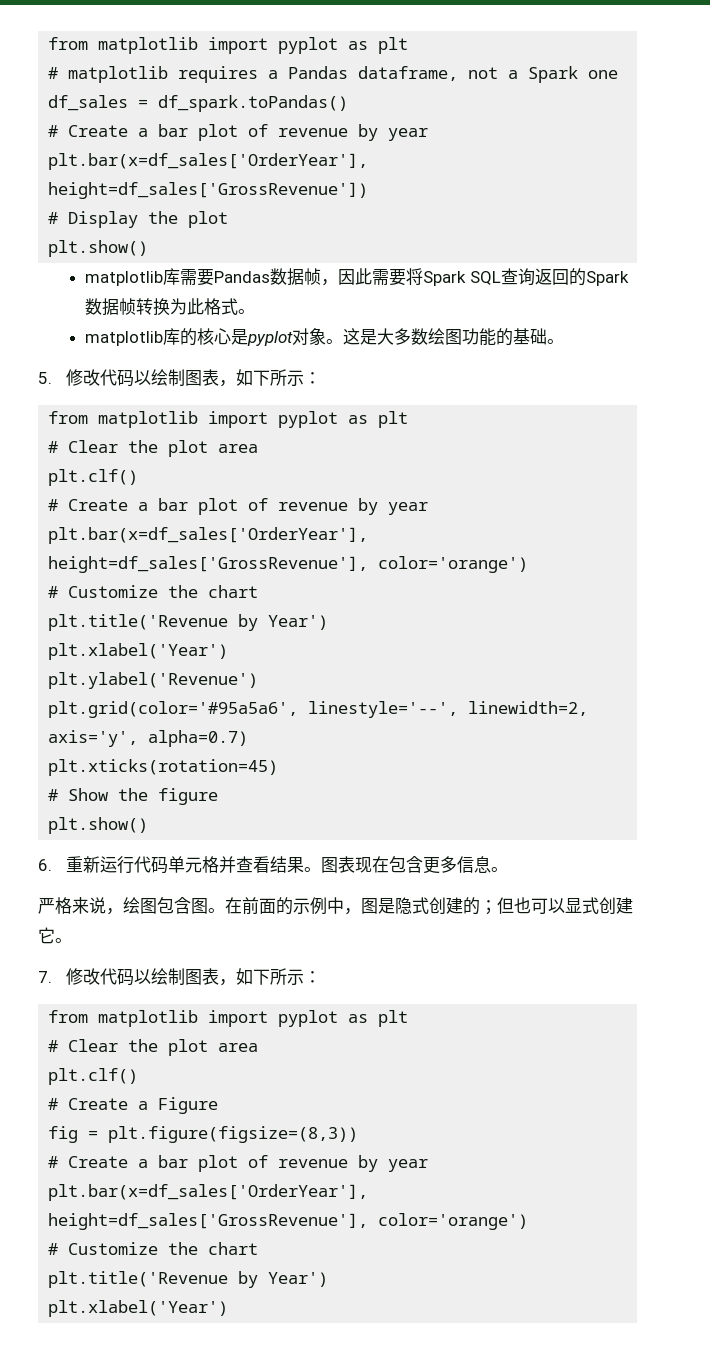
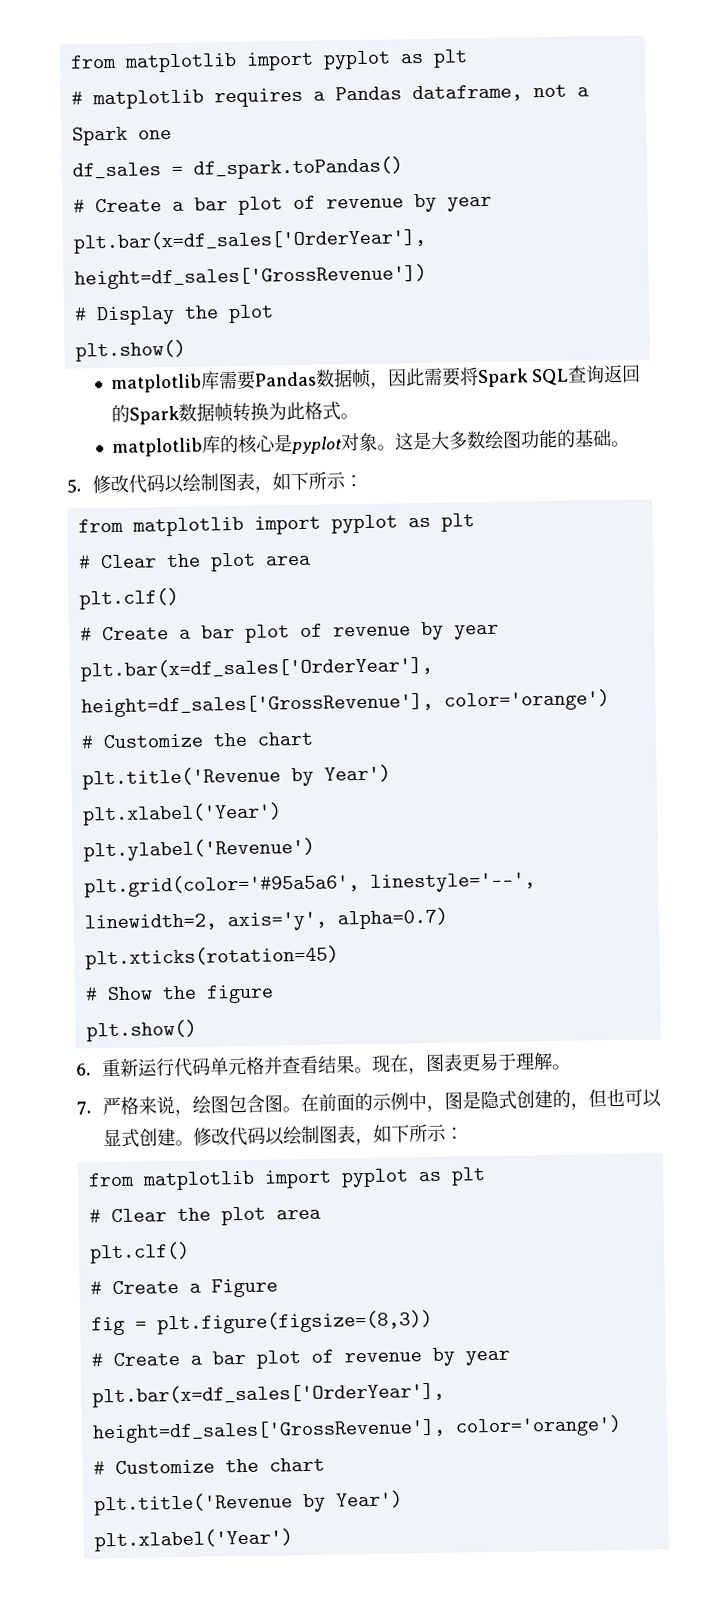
[321,856,509,874] 图表现在包含更多信息。 // -> [371,1051,572,1075] [76,1101,91,1115] 现在，图表更易于理解。 // 7.
[480,900,497,915] ； -> [570,1102,590,1110] ，
[38,927,72,944] [38,971,52,983] 它。 // 7. -> [175,1139,195,1147] 。

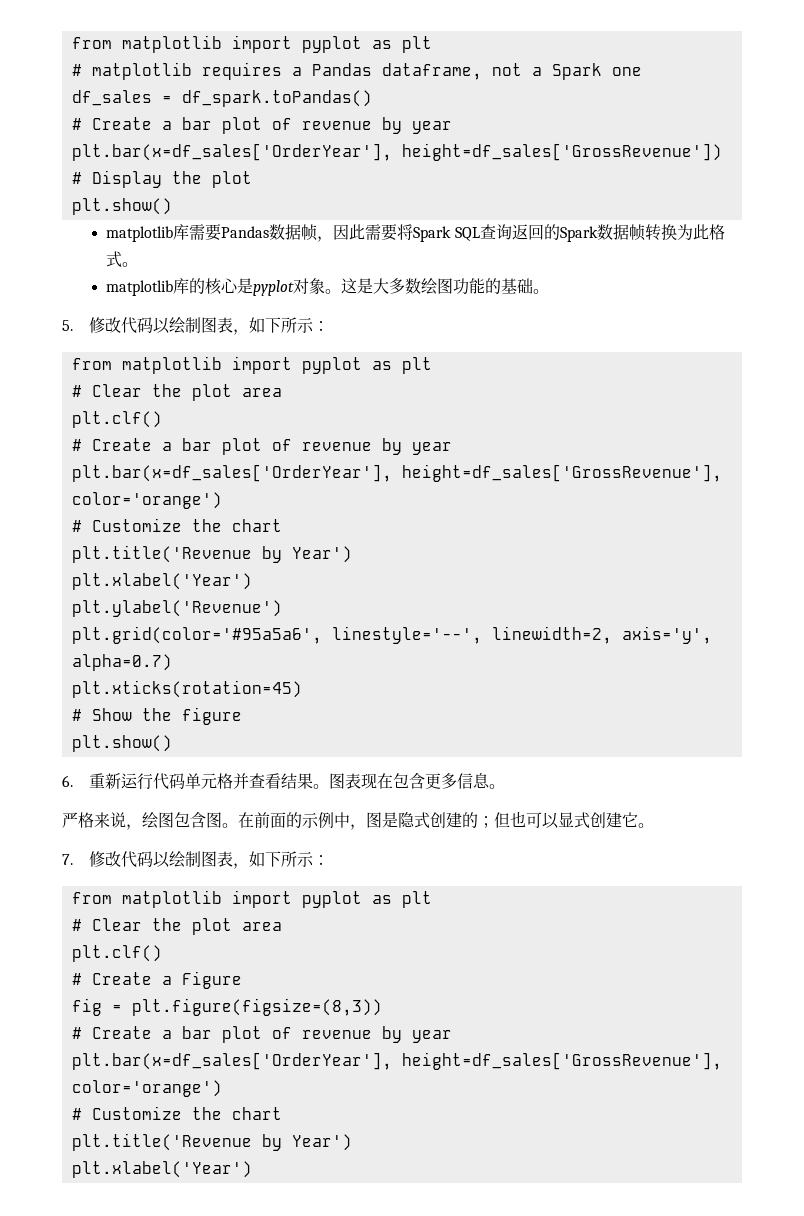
[371,1051,572,1075] [76,1101,91,1115] 现在，图表更易于理解。 // 7. -> [328,773,505,789] 图表现在包含更多信息。 //
[570,1102,590,1110] ， -> [478,816,494,828] ；
[175,1139,195,1147] 。 -> [622,812,654,828] [62,854,73,865] 它。 // 7.

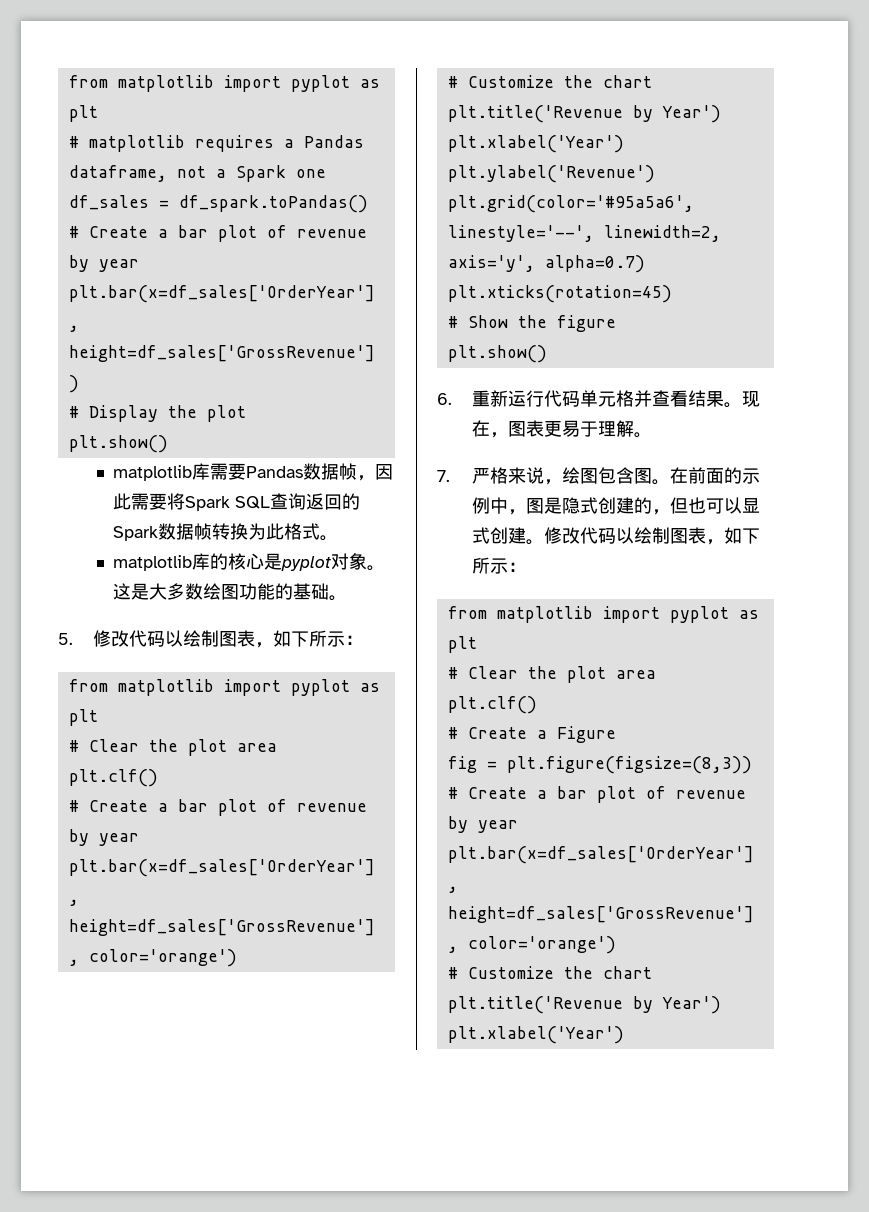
[328,773,505,789] 图表现在包含更多信息。 // -> [741,391,760,407] [471,420,652,438] [437,470,450,482] 现在，图表更易于理解。 // 7.
[478,816,494,828] ； -> [651,509,670,515] ，
[622,812,654,828] [62,854,73,865] 它。 // 7. -> [525,539,544,545] 。

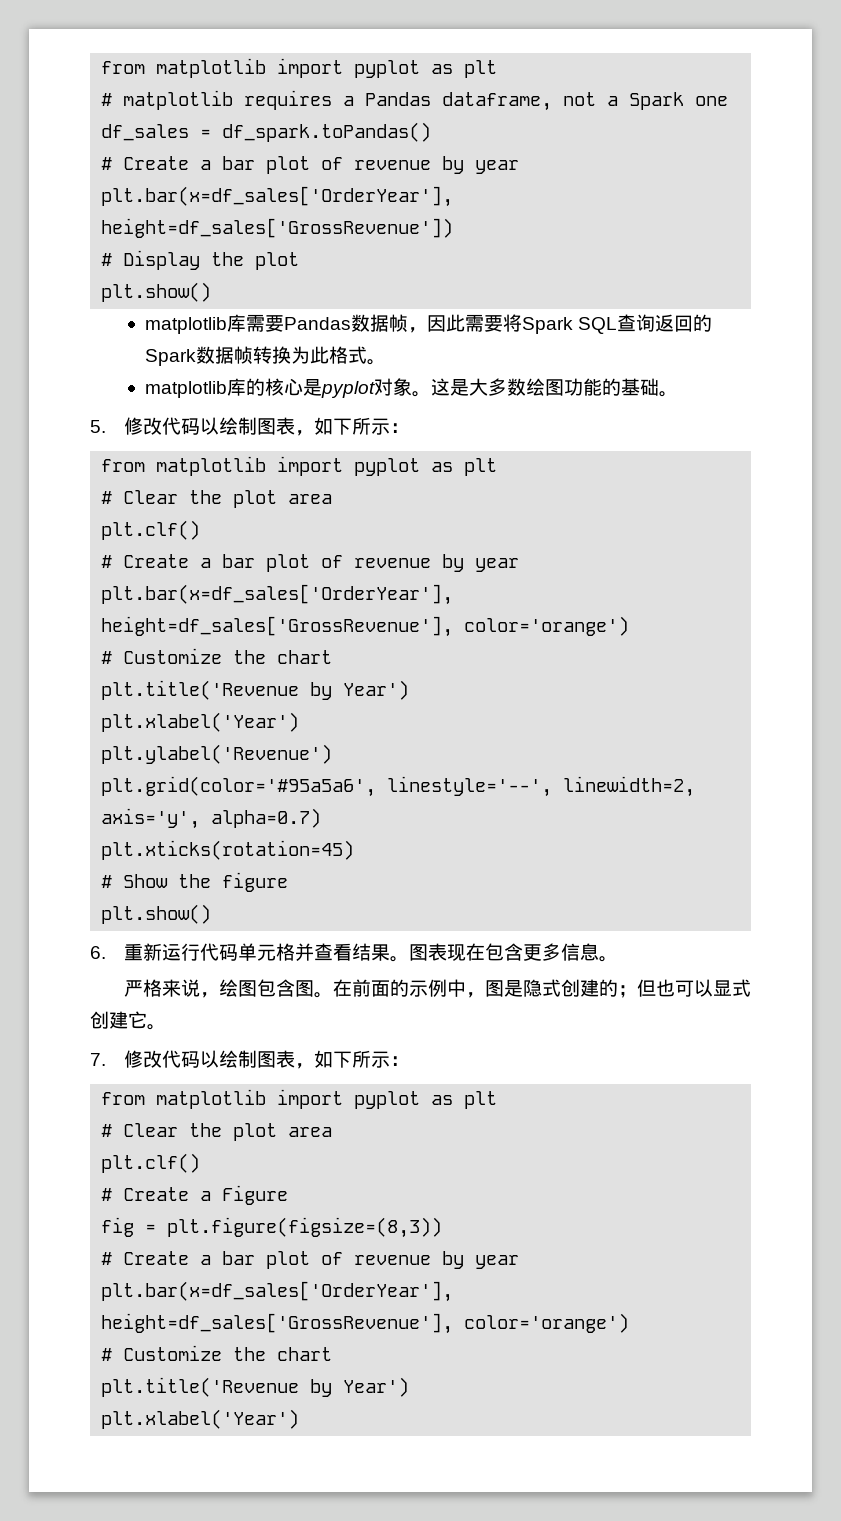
[741,391,760,407] [471,420,652,438] [437,470,450,482] 现在，图表更易于理解。 // 7. -> [409,943,619,962] 图表现在包含更多信息。 //
[651,509,670,515] ， -> [617,985,637,998] ；
[525,539,544,545] 。 -> [128,1011,166,1030] [90,1053,106,1066] 它。 // 7.

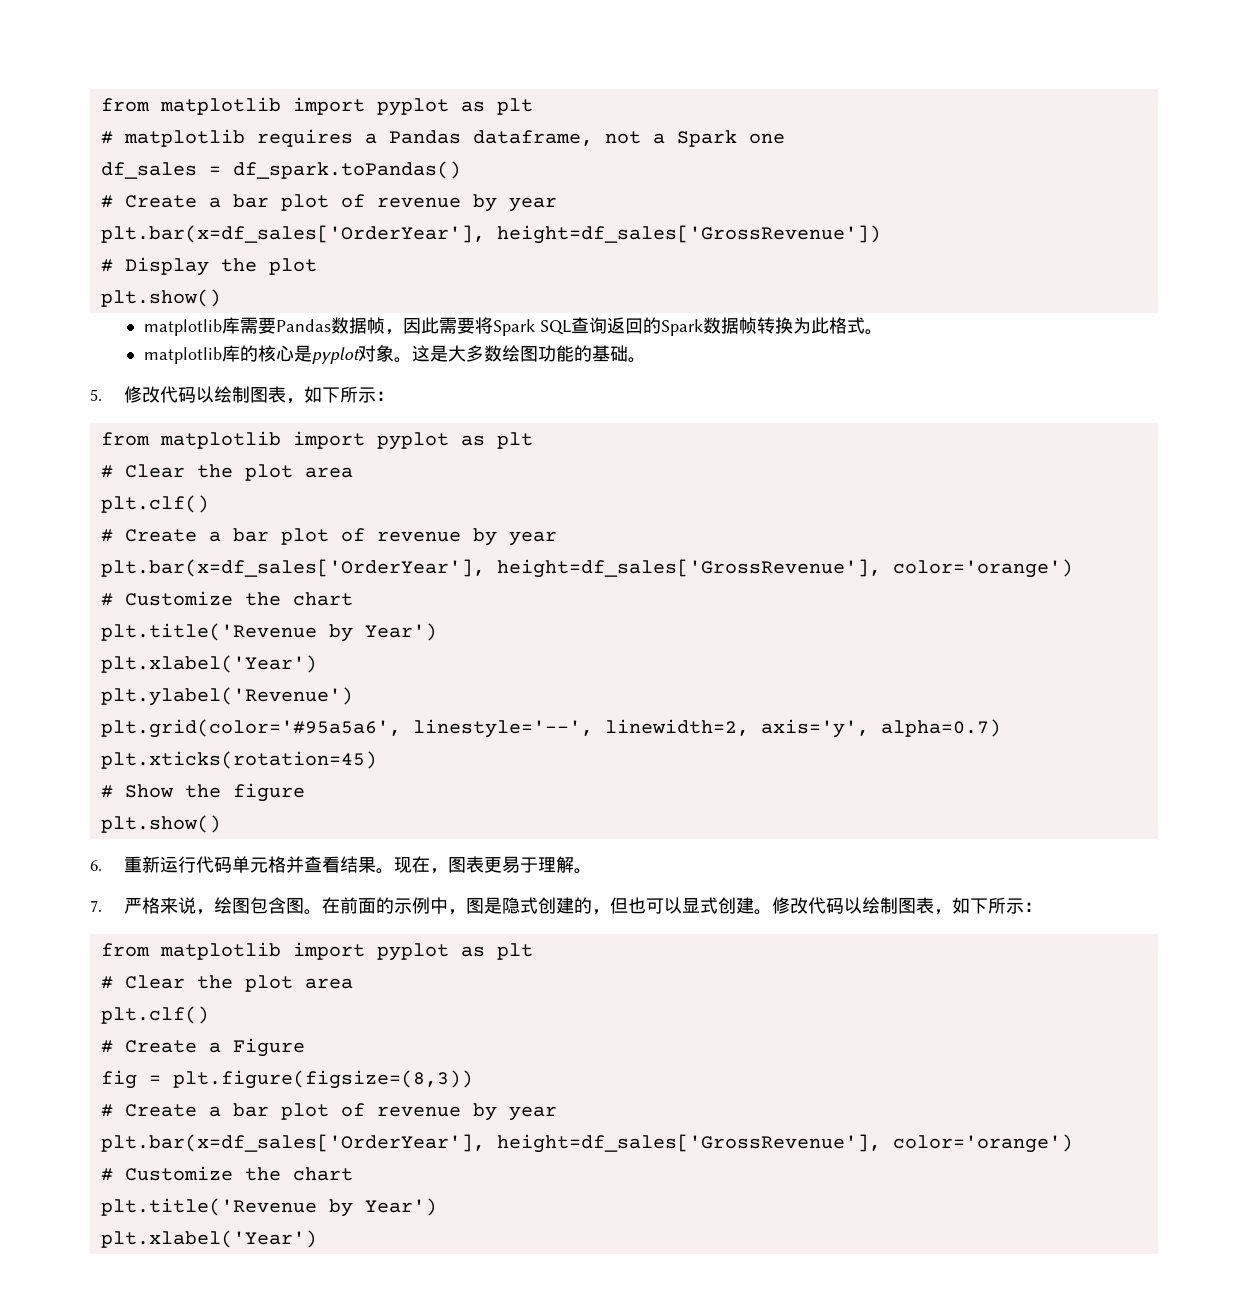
[409,943,619,962] 图表现在包含更多信息。 // -> [393,856,592,874] [90,900,102,912] 现在，图表更易于理解。 // 7.
[617,985,637,998] ； -> [591,909,610,915] ，
[128,1011,166,1030] [90,1053,106,1066] 它。 // 7. -> [753,909,772,915] 。

